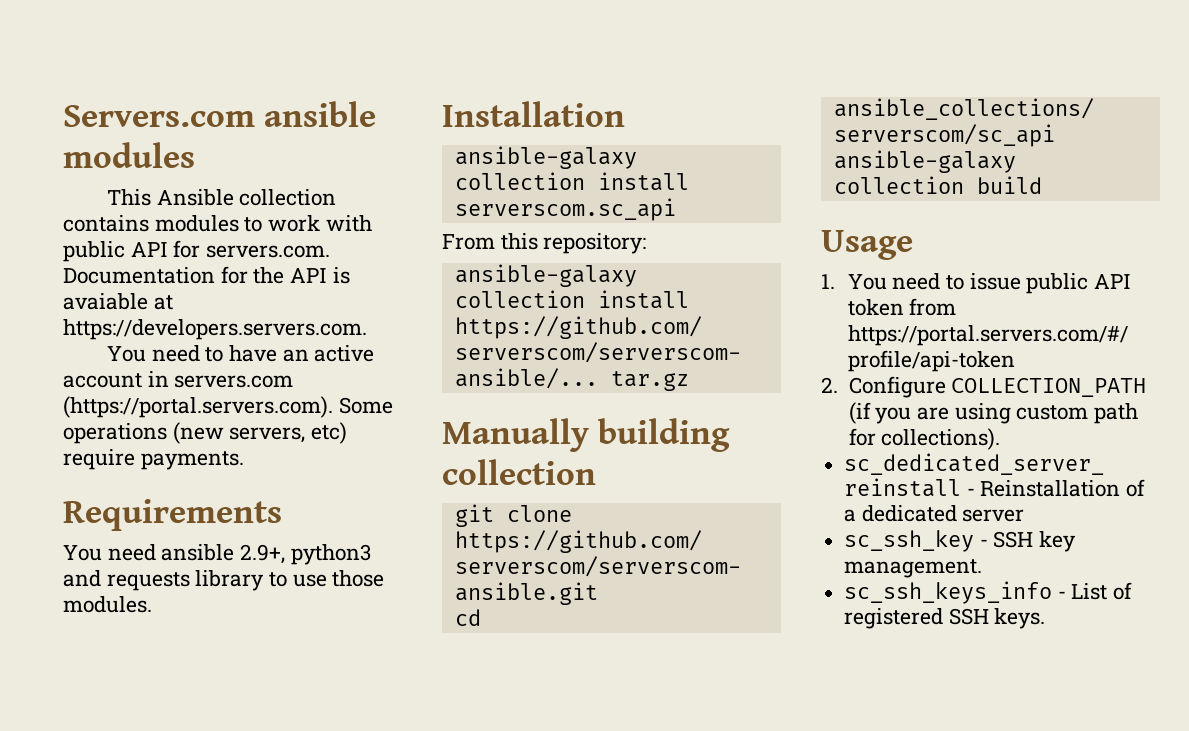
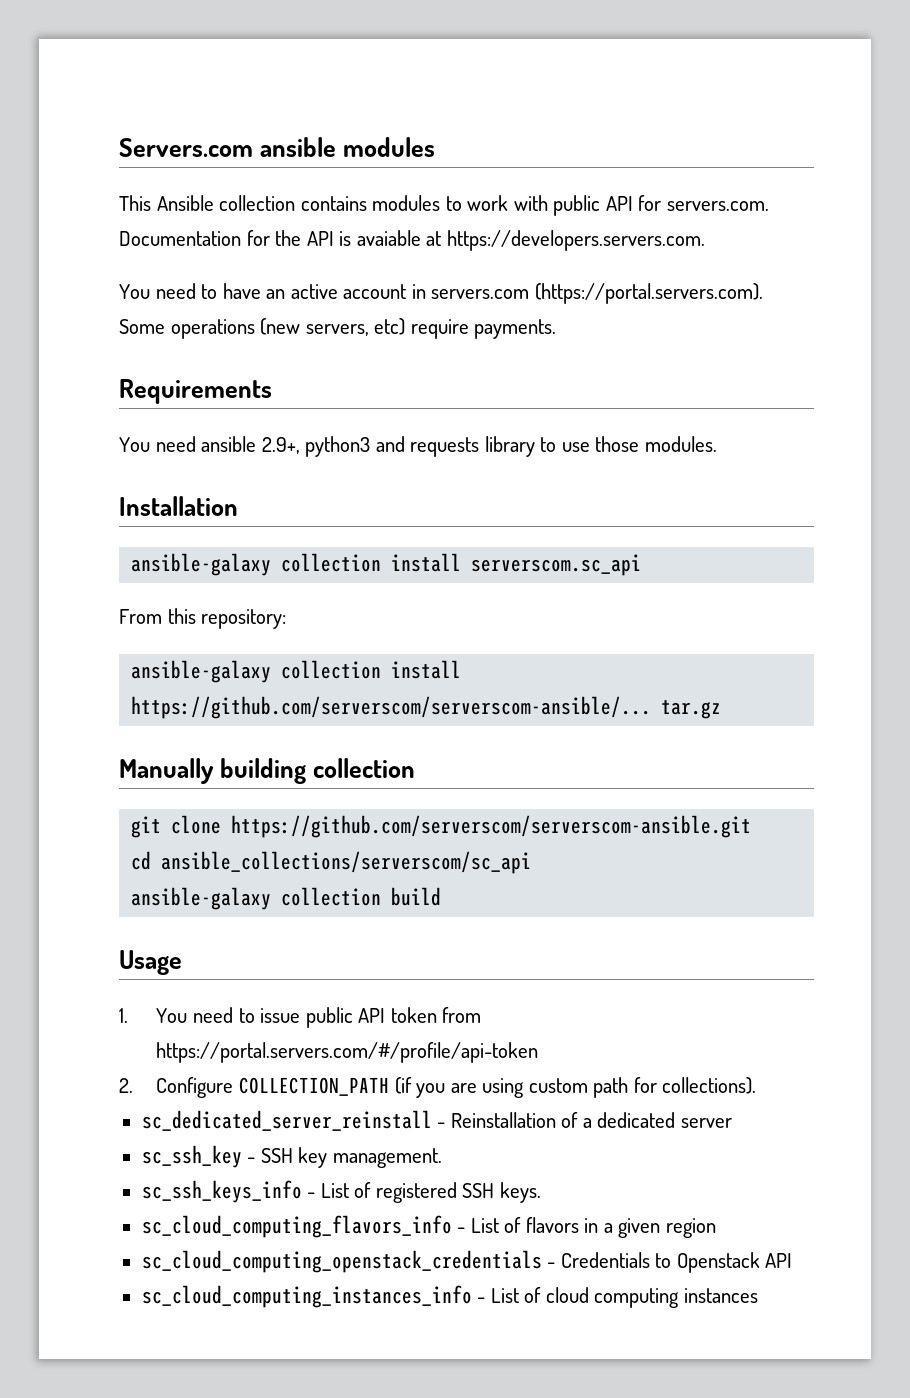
(1046, 618) none -> [141,1215,716,1238] [141,1250,793,1273] [141,1285,758,1308] // sc_cloud_computing_flavors_info - List of flavors in a given region // sc_cloud_computing_openstack_credentials - Credentials to Openstack API // sc_cloud_computing_instances_info - List of cloud computing instances

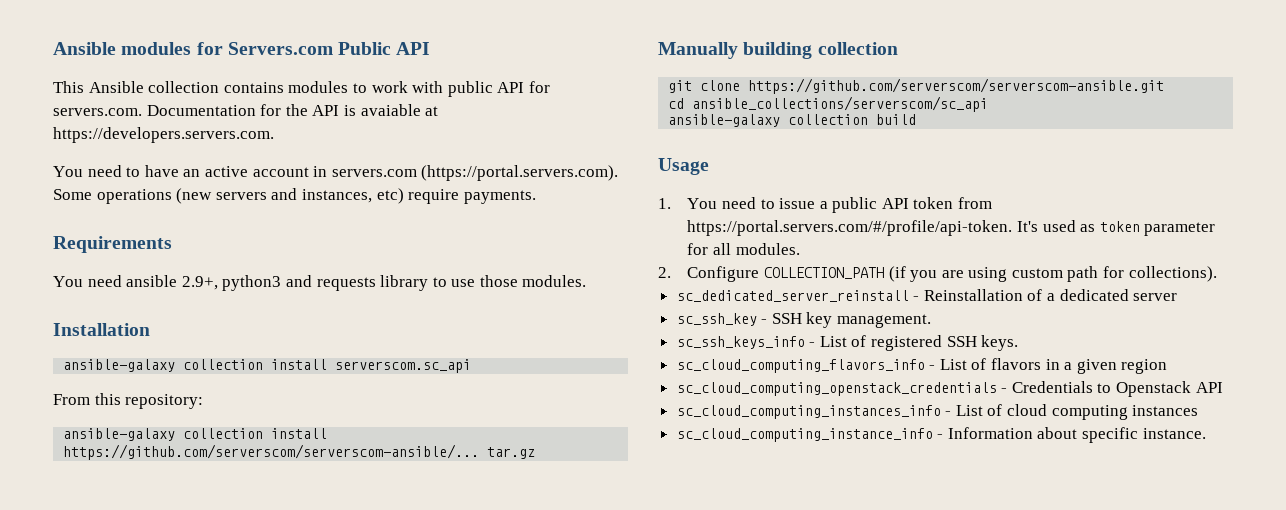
[119,137,436,157] Servers.com ansible modules -> [53,42,431,55] Ansible modules for Servers.com Public API
[305,324,369,336] servers, -> [215,188,372,203] servers and instances,
(301, 1015) none -> [819,201,828,209] a
[156,1042,539,1063] https://portal.servers.com/#/profile/api-token -> [687,220,1216,236] [687,243,800,255] https://portal.servers.com/#/profile/api-token. It's used as token parameter for all modules.
(758, 1295) none -> [676,427,1206,443] // sc_cloud_computing_instance_info - Information about specific instance.

